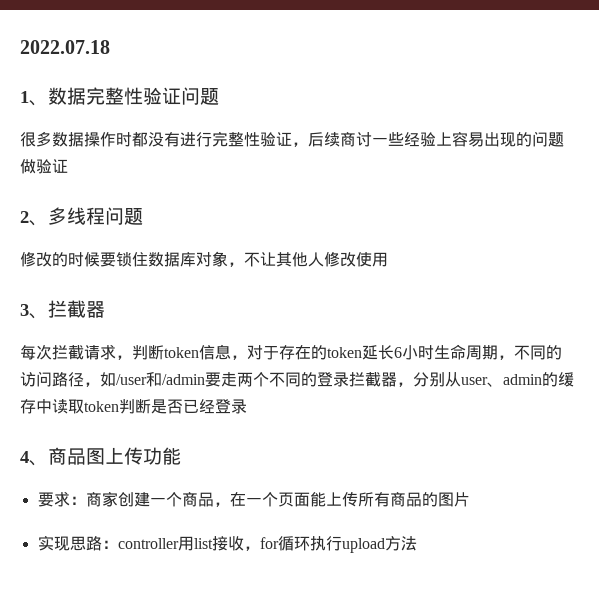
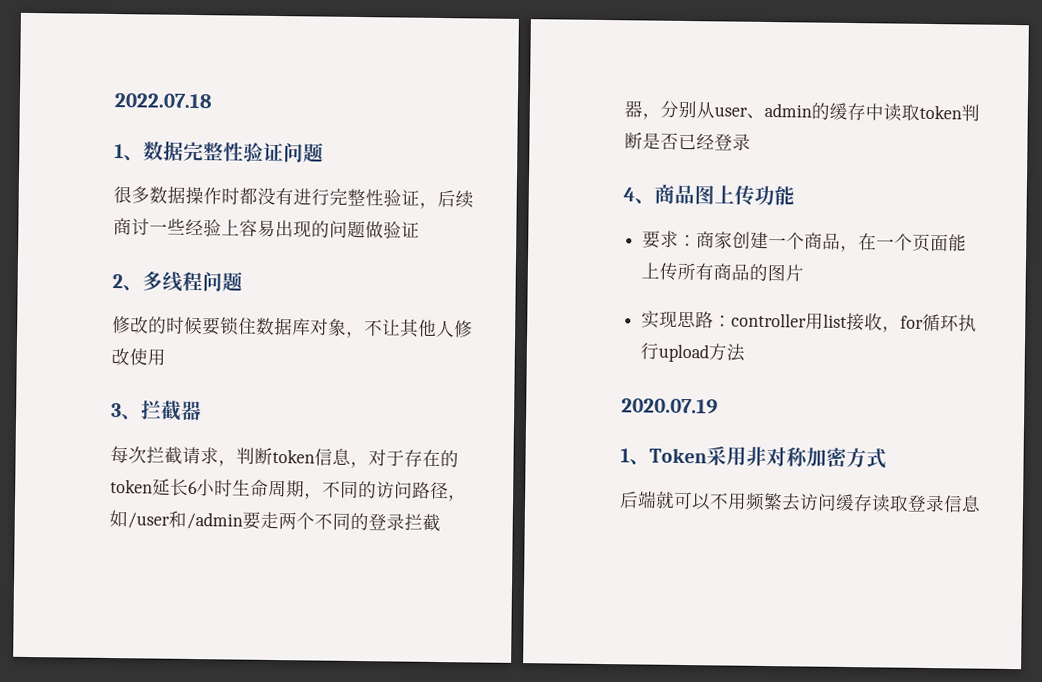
(417, 543) none -> [621,398,718,415] [620,446,887,469] [619,490,981,513] // 2020.07.19 // 1、Token采用非对称加密方式 // 后端就可以不用频繁去访问缓存读取登录信息

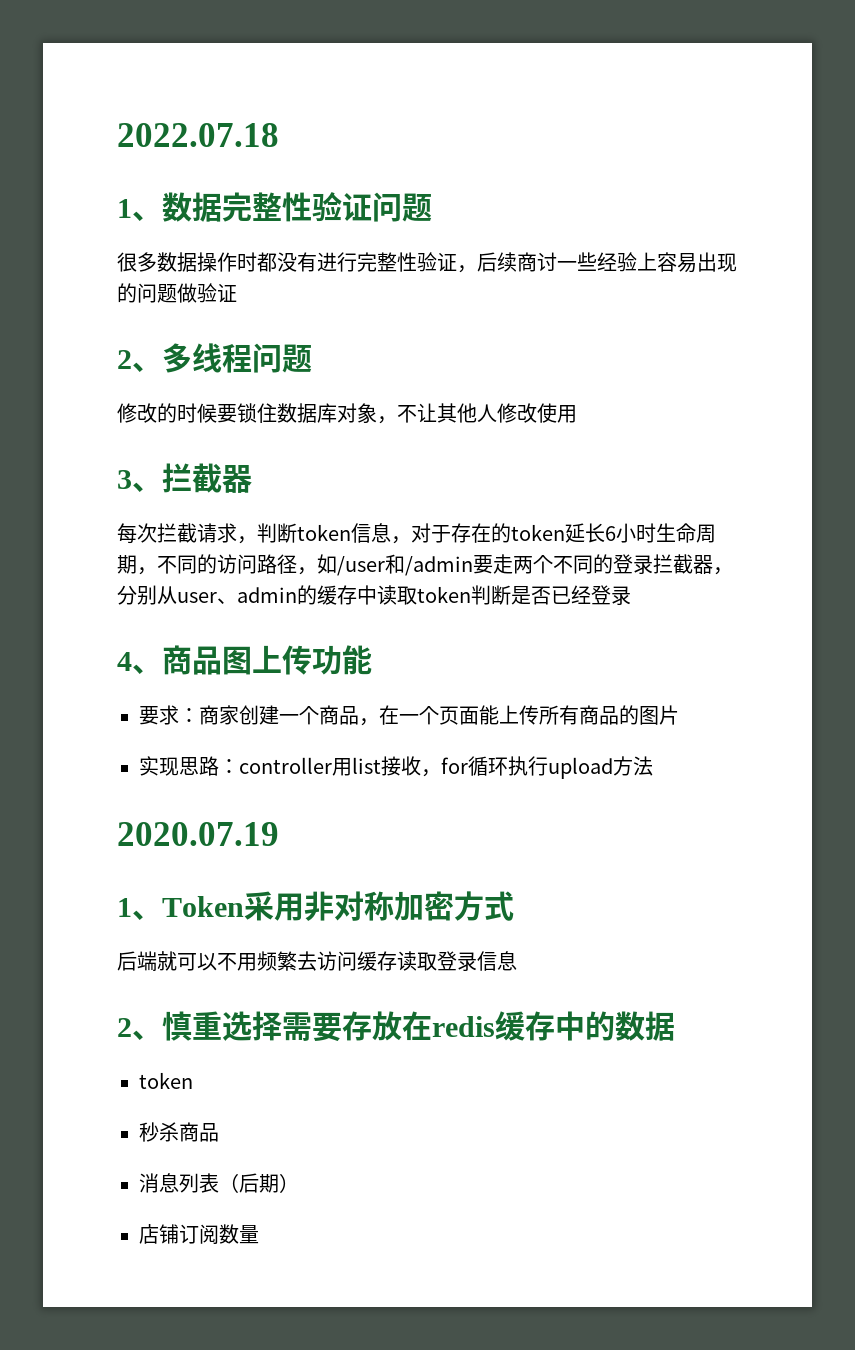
(981, 504) none -> [117,1011,675,1042] [139,1072,193,1089] [139,1122,219,1142] [139,1173,299,1193] [139,1224,259,1244] // 2、慎重选择需要存放在redis缓存中的数据 // token // 秒杀商品 // 消息列表（后期） // 店铺订阅数量

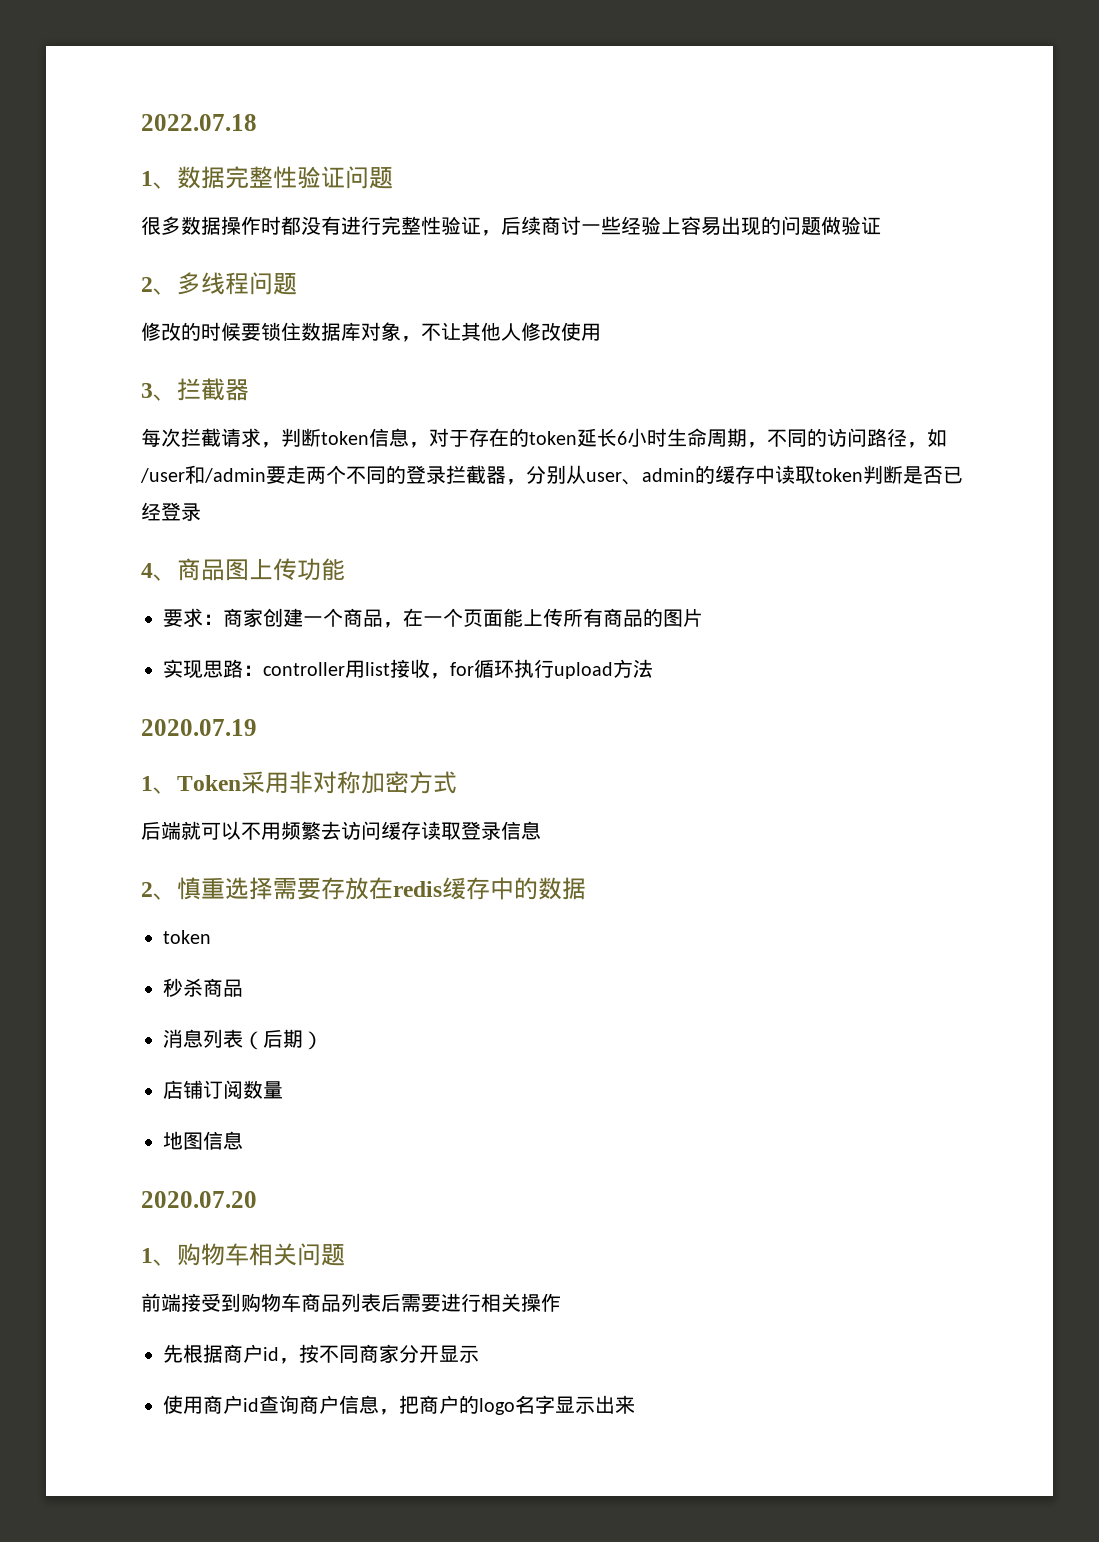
(259, 1234) none -> [163,1131,243,1150] [141,1191,257,1208] [141,1243,345,1266] [141,1293,561,1313] [163,1344,479,1364] [163,1395,635,1415] // 地图信息 // 2020.07.20 // 1、购物车相关问题 // 前端接受到购物车商品列表后需要进行相关操作 // 先根据商户id，按不同商家分开显示 // 使用商户id查询商户信息，把商户的logo名字显示出来

